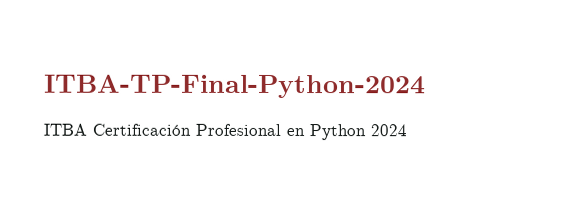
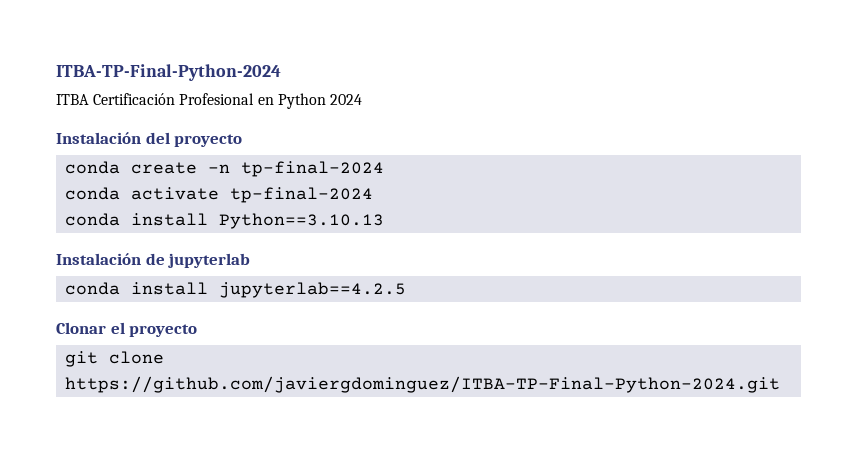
(407, 130) none -> [56,132,243,147] [65,161,385,177] [65,187,374,203] [65,213,385,229] [56,253,251,268] [65,282,407,298] [56,322,198,337] [65,351,165,367] [65,376,781,393] // Instalación del proyecto // conda create -n tp-final-2024 // conda activate tp-final-2024 // conda install Python==3.10.13 // Instalación de jupyterlab // conda install jupyterlab==4.2.5 // Clonar el proyecto // git clone https://github.com/javiergdominguez/ITBA-TP-Final-Python-2024.git

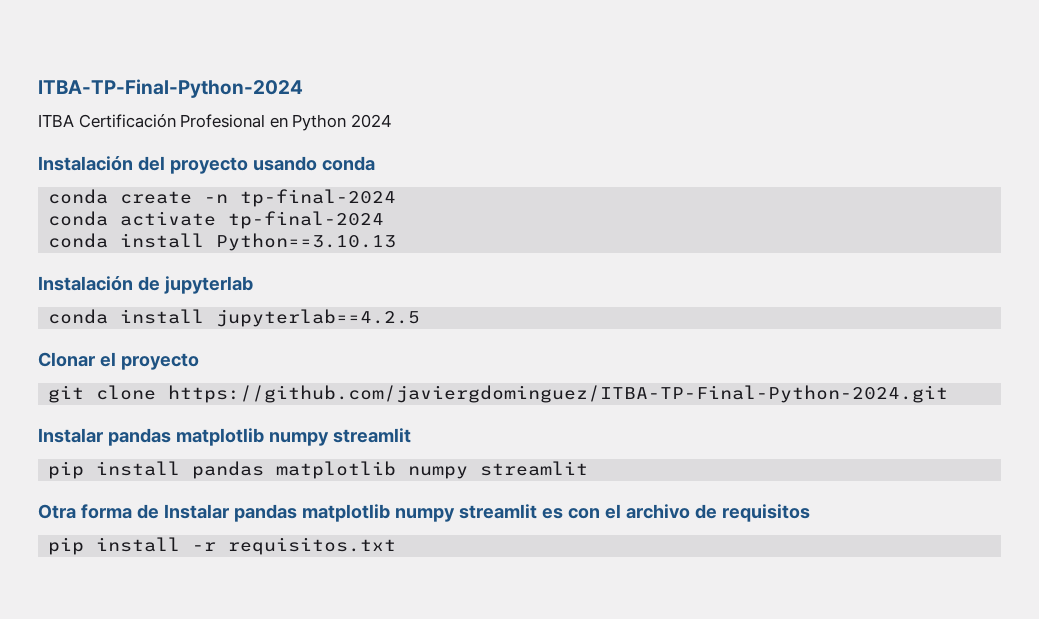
(243, 140) none -> [252,156,375,171] usando conda
(781, 384) none -> [38,428,411,446] [48,461,589,479] [38,504,810,522] [48,537,397,555] // Instalar pandas matplotlib numpy streamlit // pip install pandas matplotlib numpy streamlit // Otra forma de Instalar pandas matplotlib numpy streamlit es con el archivo de requisitos // pip install -r requisitos.txt

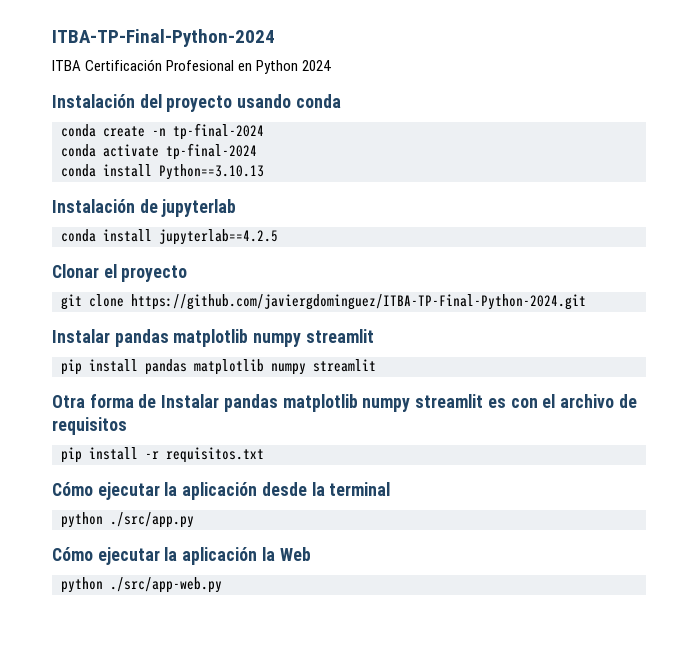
(397, 546) none -> [52,482,391,500] [61,512,194,528] [52,547,311,565] [61,577,222,593] // Cómo ejecutar la aplicación desde la terminal // python ./src/app.py // Cómo ejecutar la aplicación la Web // python ./src/app-web.py

